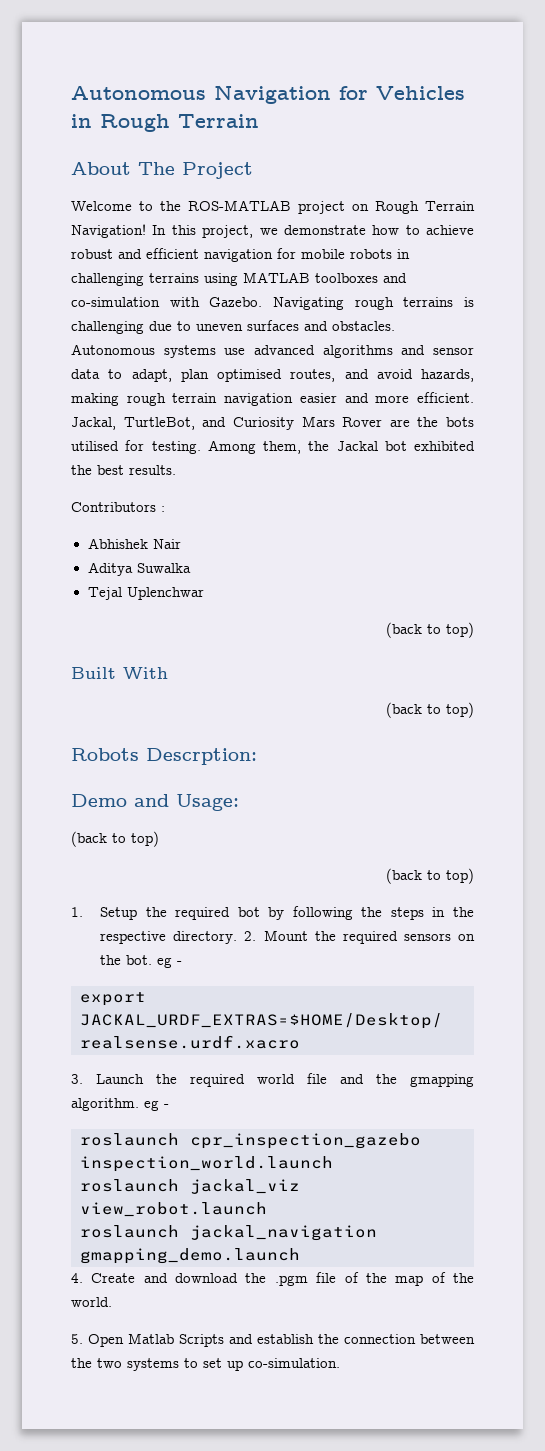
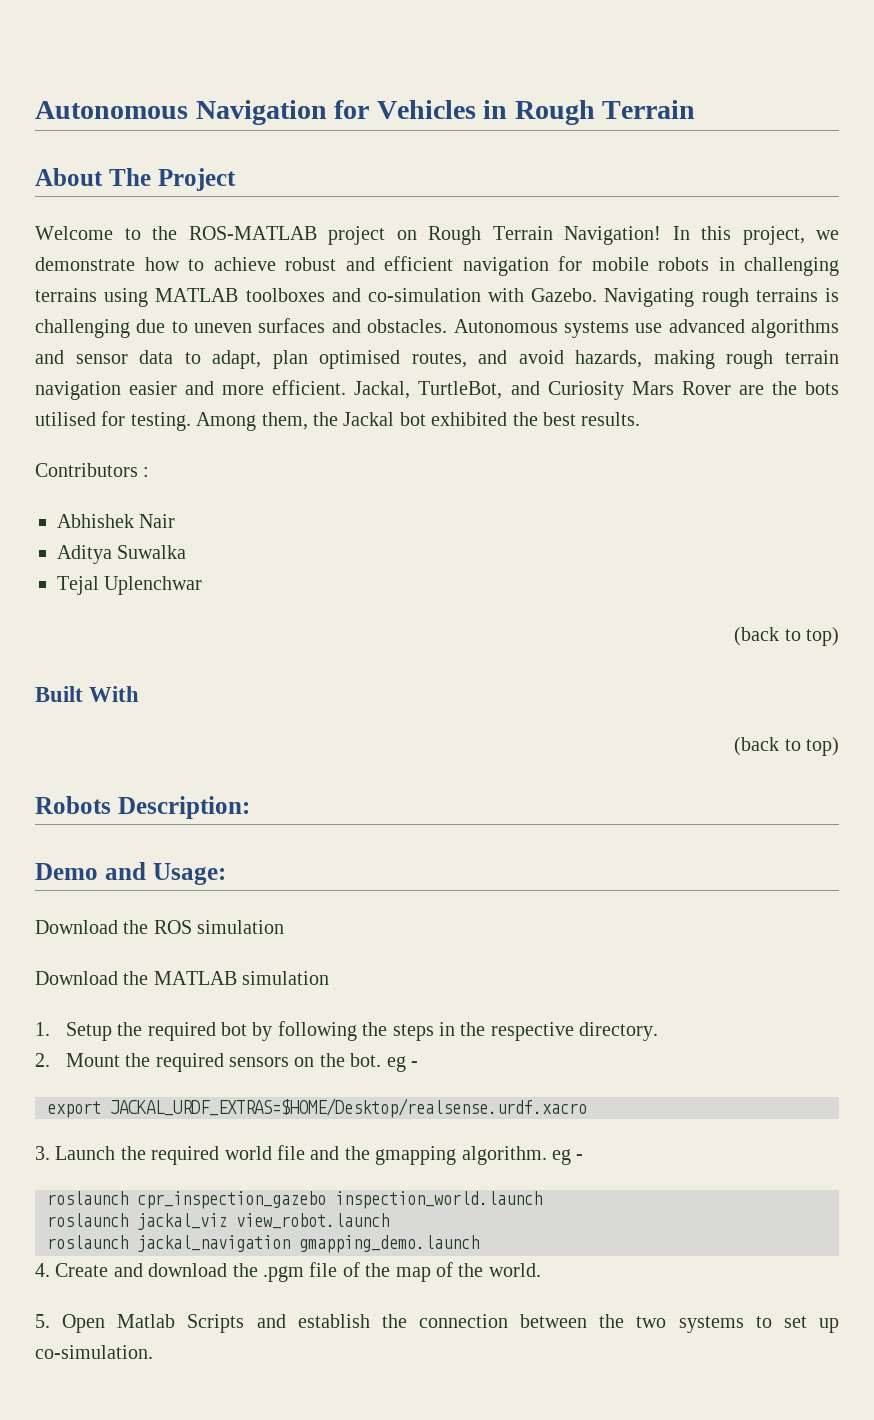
[146,748,257,765] Descrption: -> [117,796,250,819] Description:
[71,831,159,847] [386,868,474,884] (back to top) // (back to top) -> [35,920,285,934] [35,971,330,985] Download the ROS simulation // Download the MATLAB simulation
(238, 937) none -> (659, 1031) //

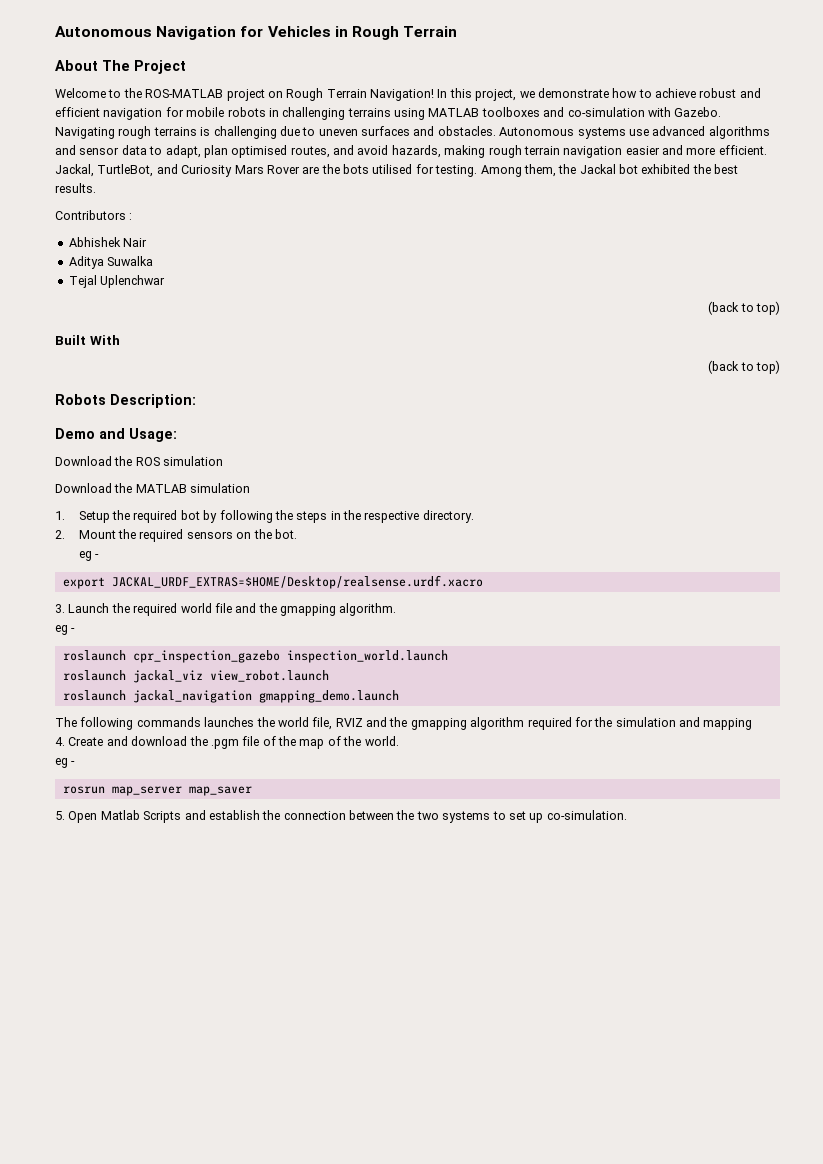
(382, 1060) none -> (297, 534) //
(547, 1155) none -> (397, 609) //
(479, 1244) none -> [55,717,753,730] // The following commands launches the world file, RVIZ and the gmapping algorithm required for the simulation and mapping
(541, 1270) none -> [55,758,76,768] [62,786,252,796] // eg - // rosrun map_server map_saver

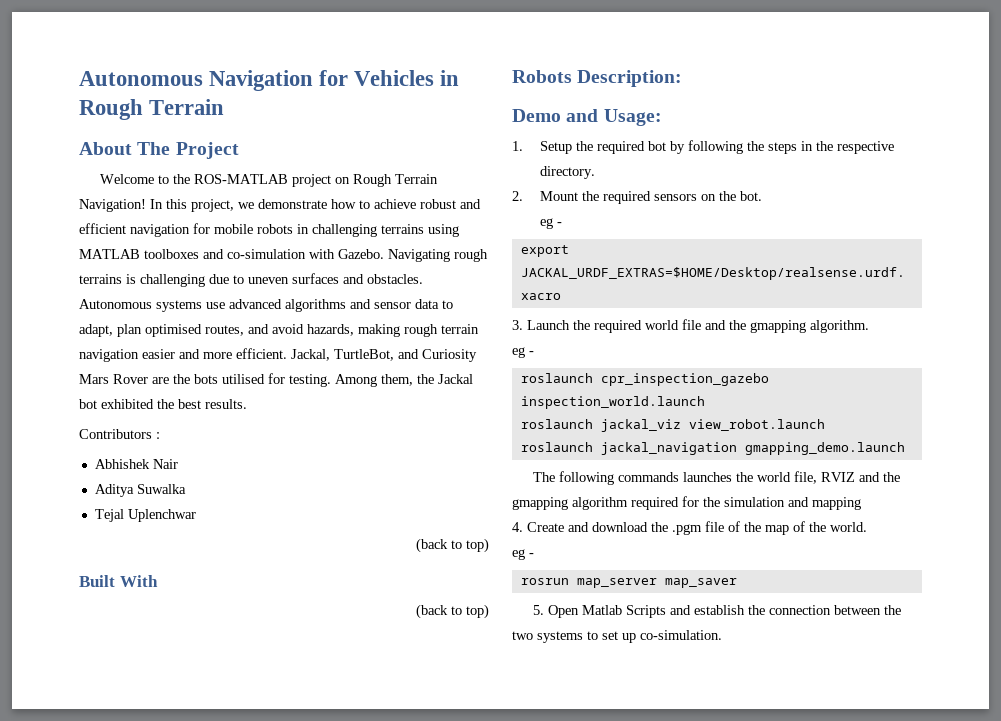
[55,456,224,466] [55,483,251,493] // Download the ROS simulation // Download the MATLAB simulation -> (662, 117) none

